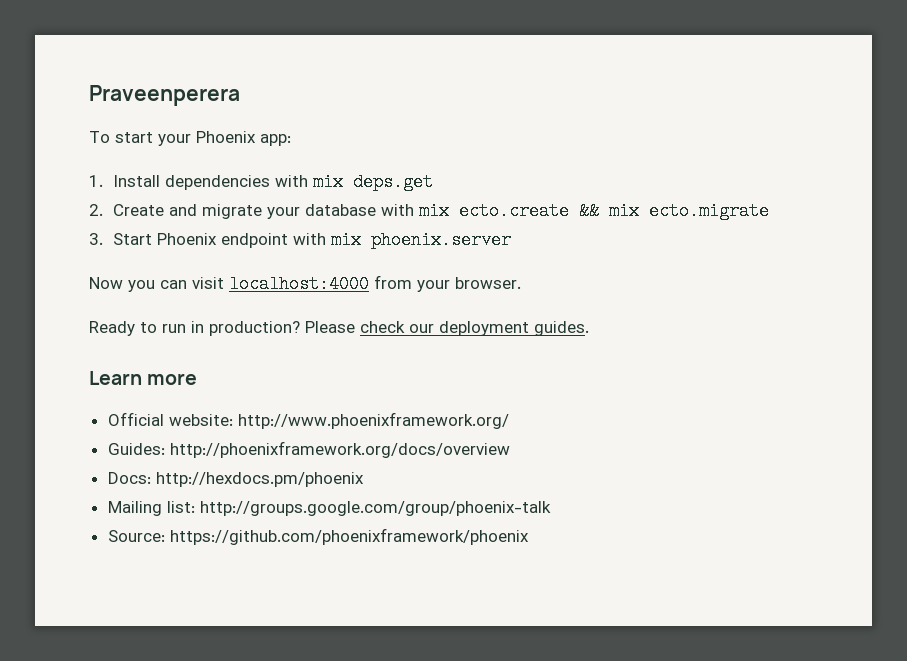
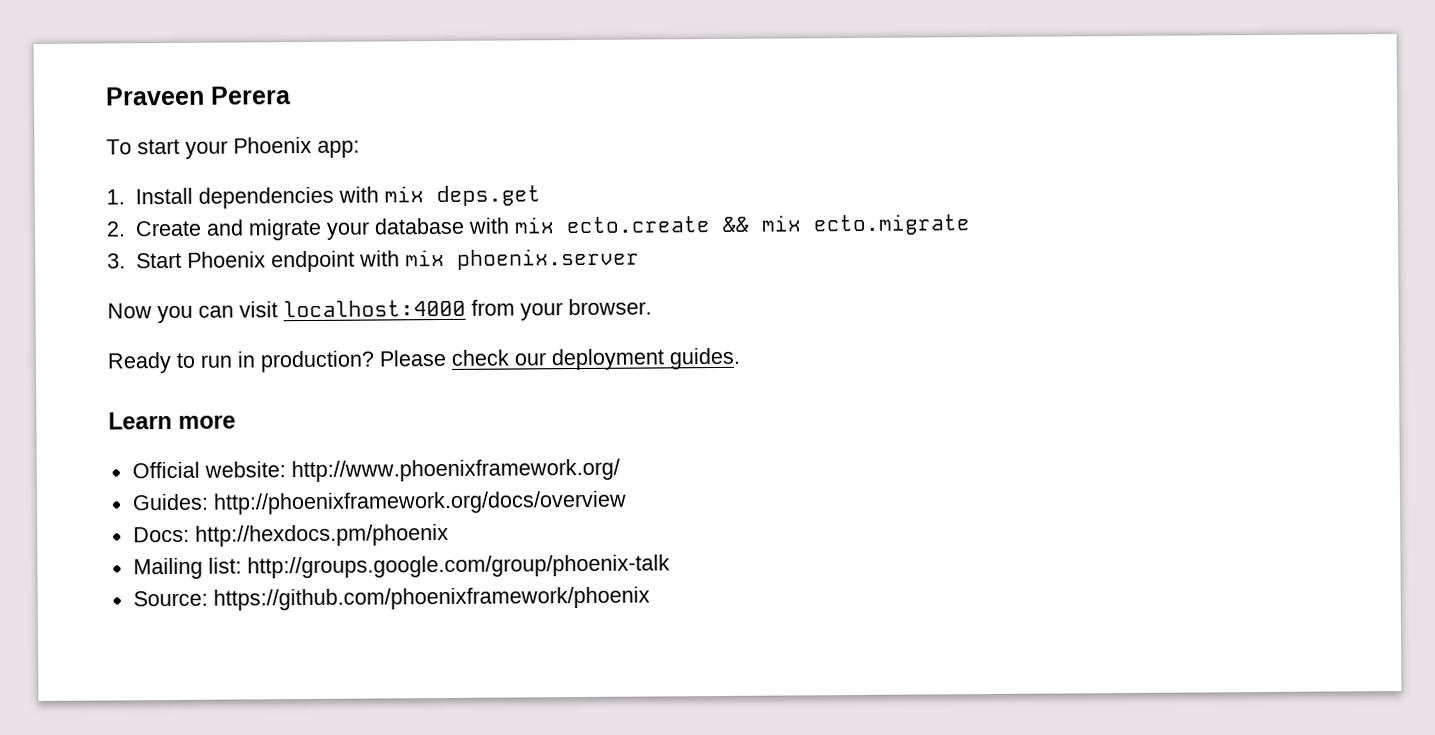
[89,85,240,106] Praveenperera -> [105,86,292,106] Praveen Perera

